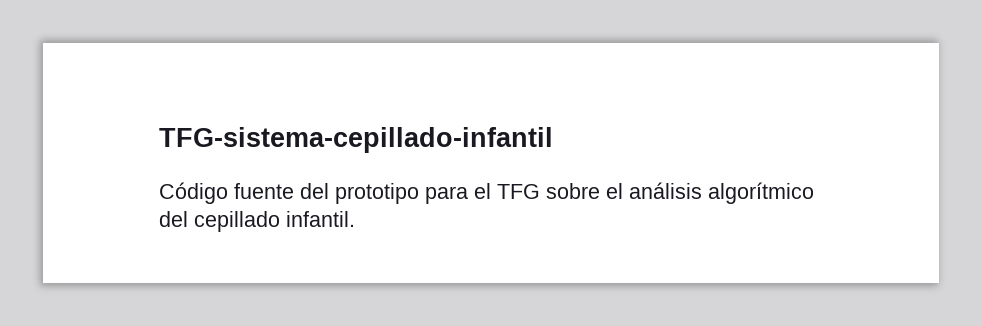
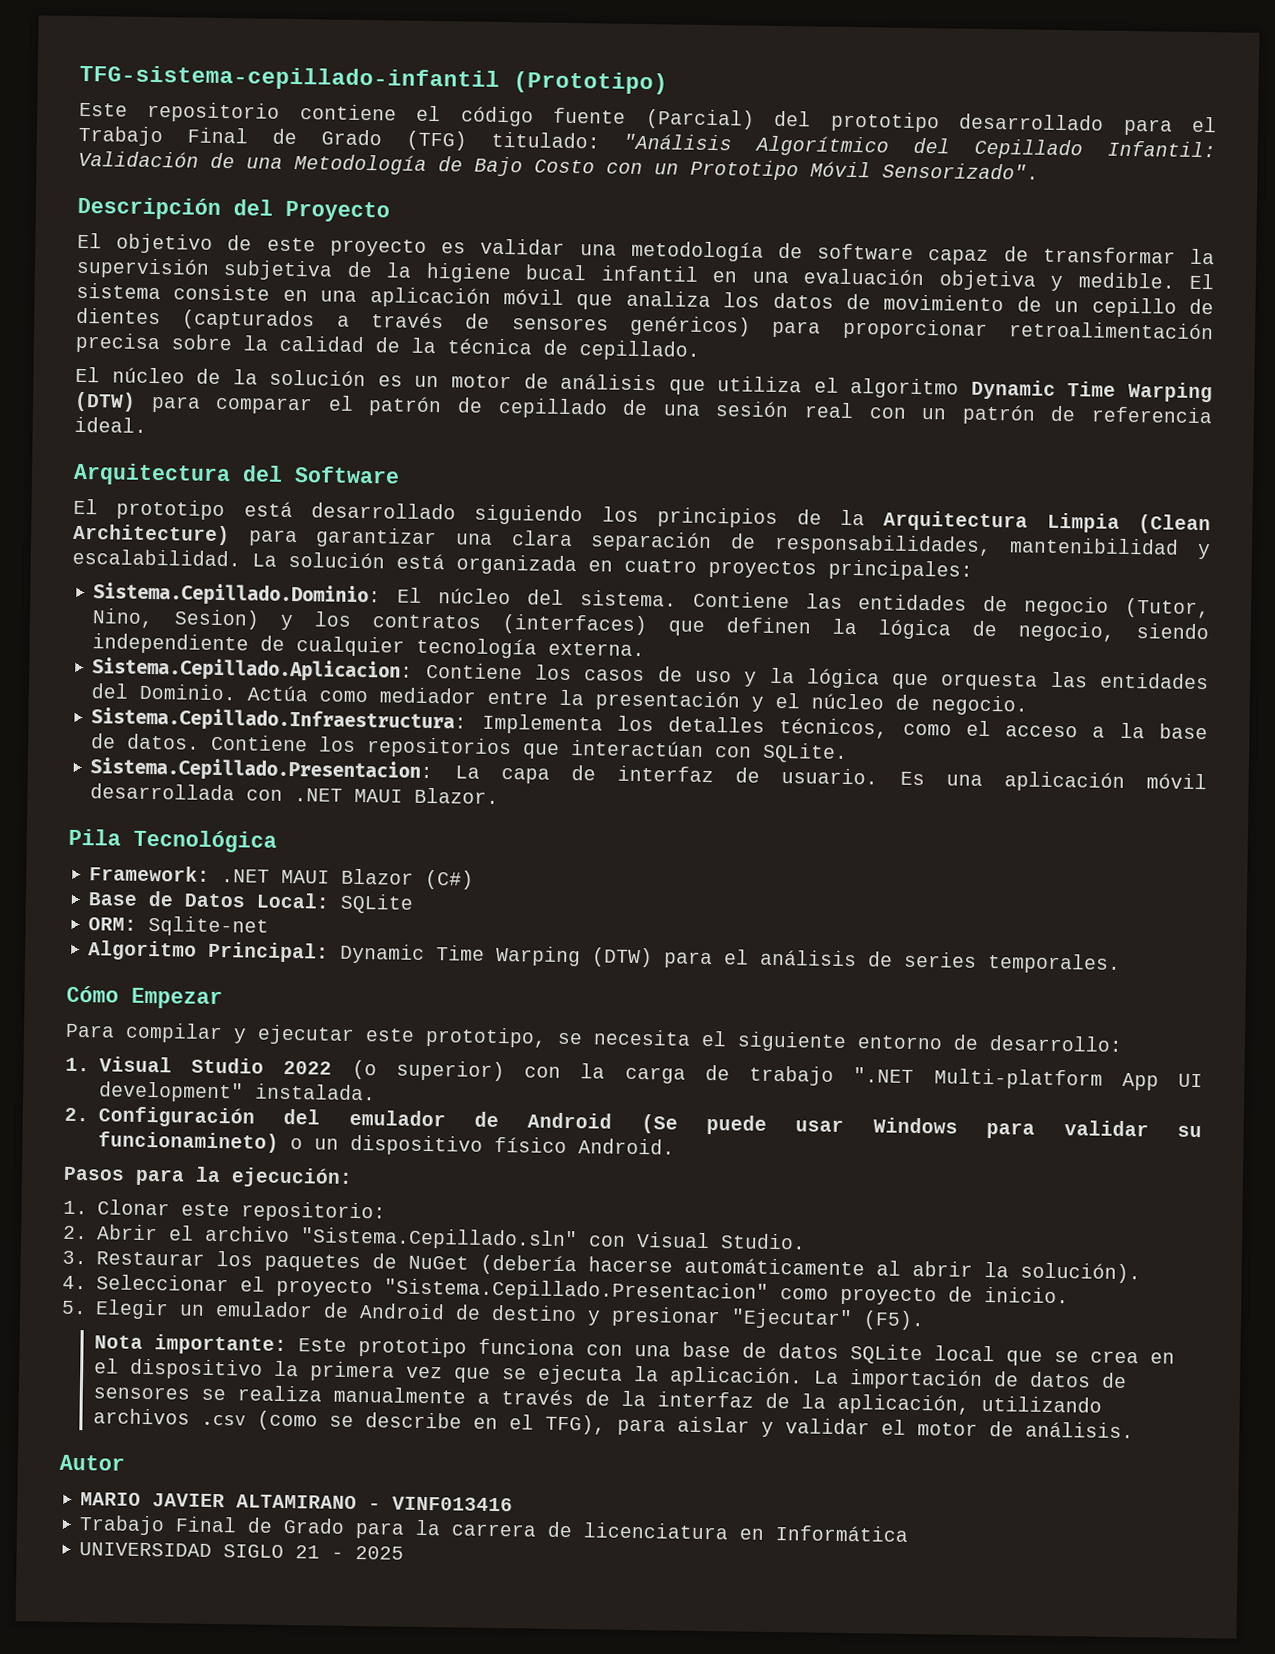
[159,182,294,204] // Código fuente -> [513,71,668,95] [79,101,755,130] (Prototipo) // Este repositorio contiene el código fuente (Parcial)
[425,182,814,204] [159,211,355,232] para el TFG sobre el análisis algorítmico del cepillado infantil. -> [959,113,1218,136] [78,125,1216,160] [78,150,1039,181] [77,196,390,223] [77,232,1215,265] [76,257,1214,292] [76,282,1214,318] [76,307,1214,340] [75,332,700,361] [75,366,1213,403] [74,391,1214,425] [74,416,147,433] [73,462,400,487] [73,498,1211,535] [73,523,1211,560] [72,548,973,581] [93,582,1211,619] [92,608,1209,642] [92,633,646,659] [92,657,1209,691] [91,683,1029,716] [91,707,1208,740] [91,733,849,764] [90,757,1207,792] [90,783,500,805] [68,828,277,853] [89,865,475,890] [88,891,415,914] [88,916,270,937] [88,940,1122,974] [66,985,223,1010] [65,1022,1123,1053] [65,1056,1203,1091] [98,1081,376,1103] [64,1106,1202,1139] [97,1131,675,1156] [63,1166,353,1188] [63,1199,386,1223] [63,1224,806,1251] [62,1250,1141,1284] [62,1274,1069,1306] [61,1299,925,1331] [93,1334,1175,1366] [93,1358,1127,1390] [92,1385,1102,1415] [92,1408,1134,1439] [59,1454,125,1471] [80,1492,514,1512] [79,1515,910,1542] [79,1542,405,1560] desarrollado para el Trabajo Final de Grado (TFG) titulado: "Análisis Algorítmico del Cepillado Infantil: Validación de una Metodología de Bajo Costo con un Prototipo Móvil Sensorizado". // Descripción del Proyecto // El objetivo de este proyecto es validar una metodología de software capaz de transformar la supervisión subjetiva de la higiene bucal infantil en una evaluación objetiva y medible. El sistema consiste en una aplicación móvil que analiza los datos de movimiento de un cepillo de dientes (capturados a través de sensores genéricos) para proporcionar retroalimentación precisa sobre la calidad de la técnica de cepillado. // El núcleo de la solución es un motor de análisis que utiliza el algoritmo Dynamic Time Warping (DTW) para comparar el patrón de cepillado de una sesión real con un patrón de referencia ideal. // Arquitectura del Software // El prototipo está desarrollado siguiendo los principios de la Arquitectura Limpia (Clean Architecture) para garantizar una clara separación de responsabilidades, mantenibilidad y escalabilidad. La solución está organizada en cuatro proyectos principales: // Sistema.Cepillado.Dominio: El núcleo del sistema. Contiene las entidades de negocio (Tutor, Nino, Sesion) y los contratos (interfaces) que definen la lógica de negocio, siendo independiente de cualquier tecnología externa. // Sistema.Cepillado.Aplicacion: Contiene los casos de uso y la lógica que orquesta las entidades del Dominio. Actúa como mediador entre la presentación y el núcleo de negocio. // Sistema.Cepillado.Infraestructura: Implementa los detalles técnicos, como el acceso a la base de datos. Contiene los repositorios que interactúan con SQLite. // Sistema.Cepillado.Presentacion: La capa de interfaz de usuario. Es una aplicación móvil desarrollada con .NET MAUI Blazor. // Pila Tecnológica // Framework: .NET MAUI Blazor (C#) // Base de Datos Local: SQLite // ORM: Sqlite-net // Algoritmo Principal: Dynamic Time Warping (DTW) para el análisis de series temporales. // Cómo Empezar // Para compilar y ejecutar este prototipo, se necesita el siguiente entorno de desarrollo: // 1. Visual Studio 2022 (o superior) con la carga de trabajo ".NET Multi-platform App UI development" instalada. // 2. Configuración del emulador de Android (Se puede usar Windows para validar su funcionamineto) o un dispositivo físico Android. // Pasos para la ejecución: // 1. Clonar este repositorio: // 2. Abrir el archivo "Sistema.Cepillado.sln" con Visual Studio. // 3. Restaurar los paquetes de NuGet (debería hacerse automáticamente al abrir la solución). // 4. Seleccionar el proyecto "Sistema.Cepillado.Presentacion" como proyecto de inicio. // 5. Elegir un emulador de Android de destino y presionar "Ejecutar" (F5). // Nota importante: Este prototipo funciona con una base de datos SQLite local que se crea en el dispositivo la primera vez que se ejecuta la aplicación. La importación de datos de sensores se realiza manualmente a través de la interfaz de la aplicación, utilizando archivos .csv (como se describe en el TFG), para aislar y validar el motor de análisis. // Autor // MARIO JAVIER ALTAMIRANO - VINF013416 // Trabajo Final de Grado para la carrera de licenciatura en Informática // UNIVERSIDAD SIGLO 21 - 2025

